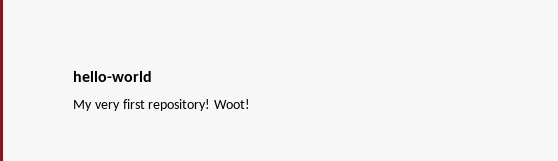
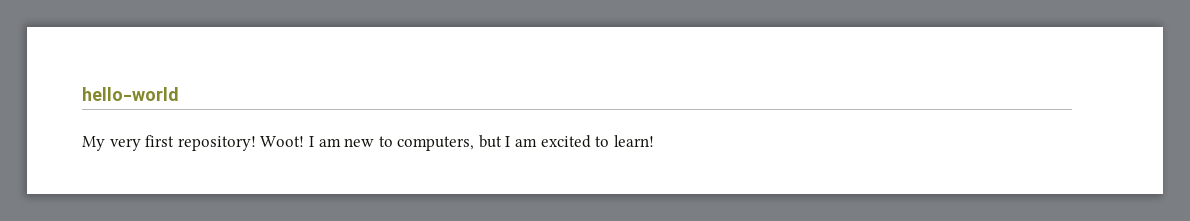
(251, 104) none -> [308,135,654,151] I am new to computers, but I am excited to learn!

